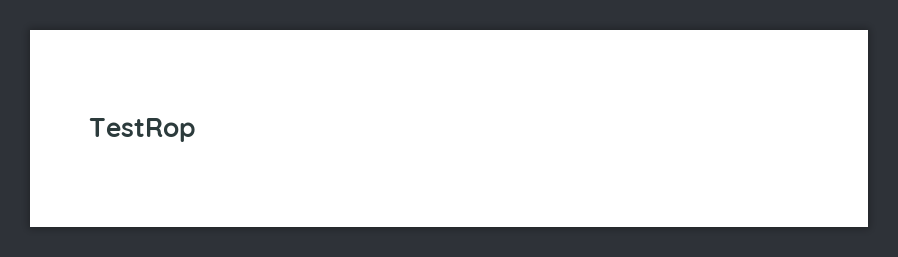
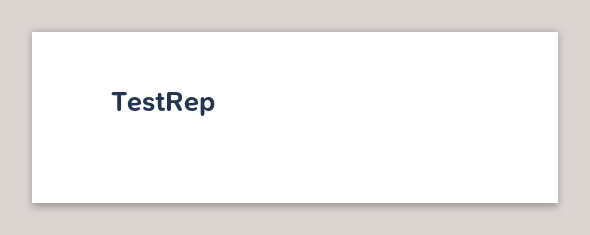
[89,118,196,142] TestRop -> [111,92,216,116] TestRep

